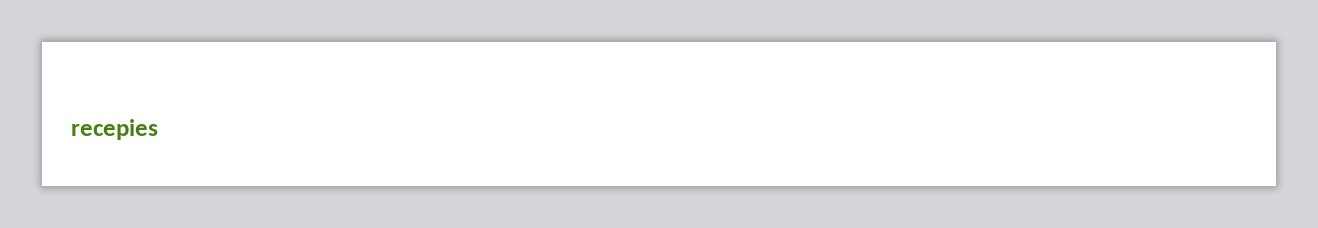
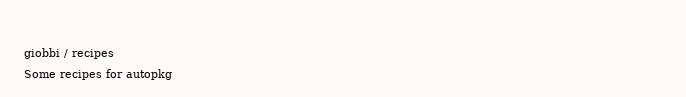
[71,119,158,140] recepies -> [24,48,114,59] [24,69,172,80] giobbi / recipes // Some recipes for autopkg

